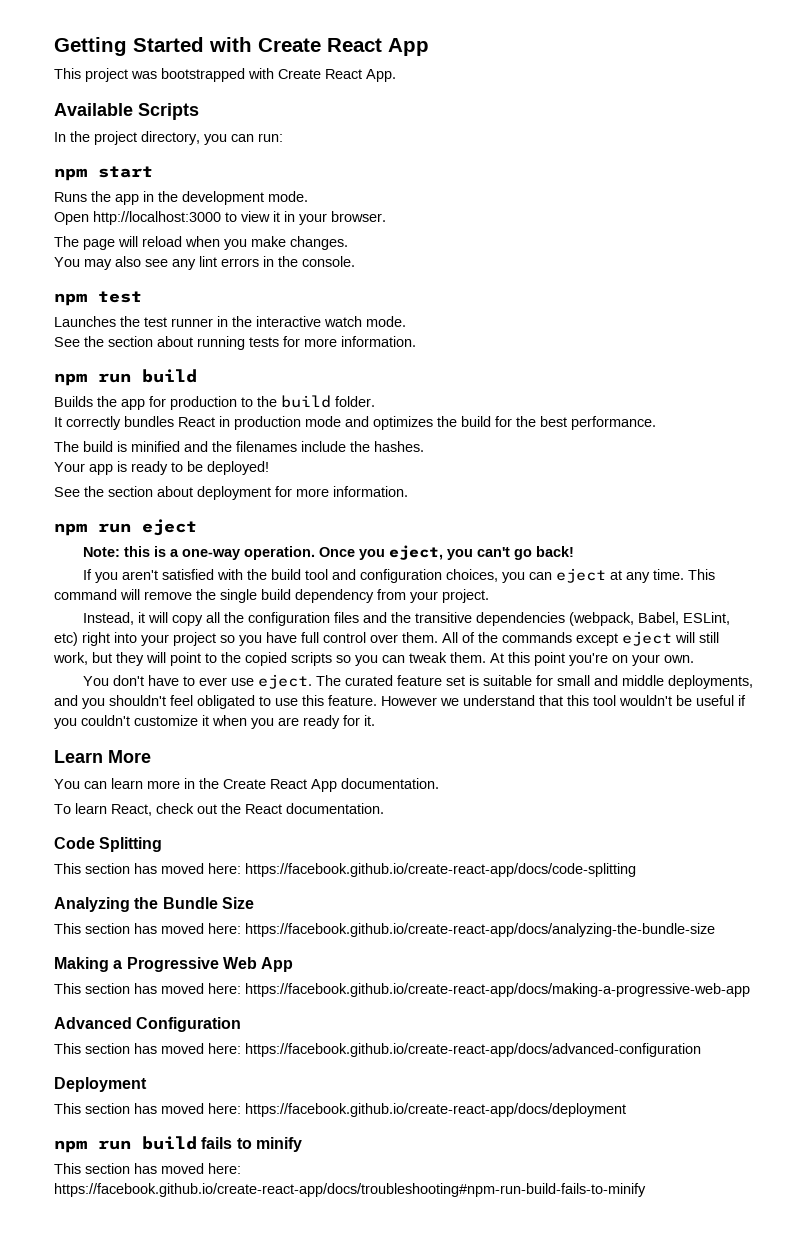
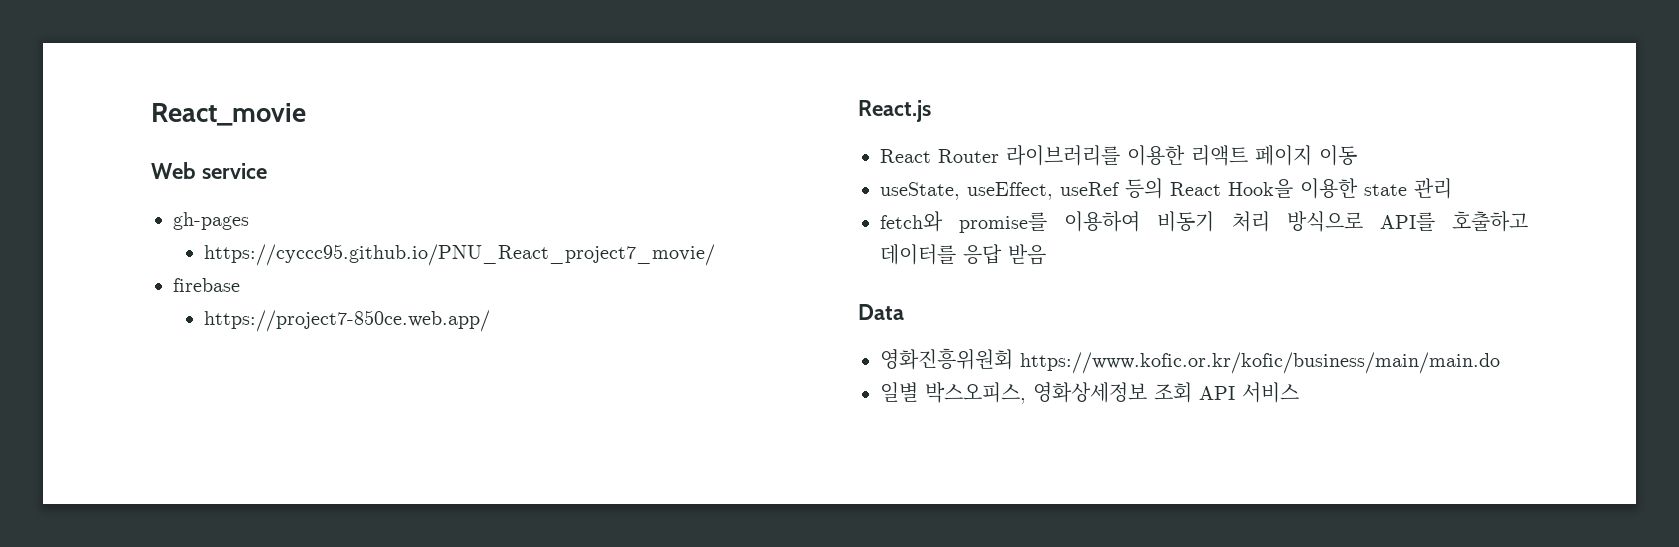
[54,37,429,56] [54,68,396,82] [54,103,199,120] [54,131,283,145] [54,166,153,181] [54,191,308,205] [54,211,386,225] [54,236,348,250] [54,256,355,270] [54,291,142,306] [54,316,406,327] [54,336,416,350] [54,369,197,386] [54,395,375,410] [54,416,656,430] [54,441,424,452] [54,461,269,475] [54,486,408,500] [54,519,197,536] [83,545,575,560] [83,568,716,583] [54,589,489,603] [83,612,731,626] [54,631,719,646] [53,652,694,666] [83,674,754,689] [54,695,746,709] [54,715,375,729] [54,750,151,763] [54,778,439,792] [54,803,384,816] [54,837,163,852] [54,863,636,877] [54,897,254,912] [54,923,715,937] [54,957,294,972] [54,983,750,997] [54,1017,242,1032] [54,1043,701,1057] [54,1077,147,1092] [54,1103,626,1117] [54,1136,302,1153] [54,1163,241,1174] [54,1183,646,1197] Getting Started with Create React App // This project was bootstrapped with Create React App. // Available Scripts // In the project directory, you can run: // npm start // Runs the app in the development mode. // Open http://localhost:3000 to view it in your browser. // The page will reload when you make changes. // You may also see any lint errors in the console. // npm test // Launches the test runner in the interactive watch mode. // See the section about running tests for more information. // npm run build // Builds the app for production to the build folder. // It correctly bundles React in production mode and optimizes the build for the best performance. // The build is minified and the filenames include the hashes. // Your app is ready to be deployed! // See the section about deployment for more information. // npm run eject // Note: this is a one-way operation. Once you eject, you can't go back! // If you aren't satisfied with the build tool and configuration choices, you can eject at any time. This command will remove the single build dependency from your project. // Instead, it will copy all the configuration files and the transitive dependencies (webpack, Babel, ESLint, etc) right into your project so you have full control over them. All of the commands except eject will still work, but they will point to the copied scripts so you can tweak them. At this point you're on your own. // You don't have to ever use eject. The curated feature set is suitable for small and middle deployments, and you shouldn't feel obligated to use this feature. However we understand that this tool wouldn't be useful if you couldn't customize it when you are ready for it. // Learn More // You can learn more in the Create React App documentation. // To learn React, check out the React documentation. // Code Splitting // This section has moved here: https://facebook.github.io/create-react-app/docs/code-splitting // Analyzing the Bundle Size // This section has moved here: https://facebook.github.io/create-react-app/docs/analyzing-the-bundle-size // Making a Progressive Web App // This section has moved here: https://facebook.github.io/create-react-app/docs/making-a-progressive-web-app // Advanced Configuration // This section has moved here: https://facebook.github.io/create-react-app/docs/advanced-configuration // Deployment // This section has moved here: https://facebook.github.io/create-react-app/docs/deployment // npm run build fails to minify // This section has moved here: https://facebook.github.io/create-react-app/docs/troubleshooting#npm-run-build-fails-to-minify -> [151,103,306,126] [151,162,267,179] [173,212,249,230] [203,244,715,266] [173,278,240,292] [203,310,490,332] [858,100,931,122] [880,145,1357,166] [880,178,1452,200] [880,211,1528,233] [880,244,1046,265] [858,304,904,320] [880,348,1500,374] [880,382,1299,404] React_movie // Web service // gh-pages // https://cyccc95.github.io/PNU_React_project7_movie/ // firebase // https://project7-850ce.web.app/ // React.js // React Router 라이브러리를 이용한 리액트 페이지 이동 // useState, useEffect, useRef 등의 React Hook을 이용한 state 관리 // fetch와 promise를 이용하여 비동기 처리 방식으로 API를 호출하고 데이터를 응답 받음 // Data // 영화진흥위원회 https://www.kofic.or.kr/kofic/business/main/main.do // 일별 박스오피스, 영화상세정보 조회 API 서비스

